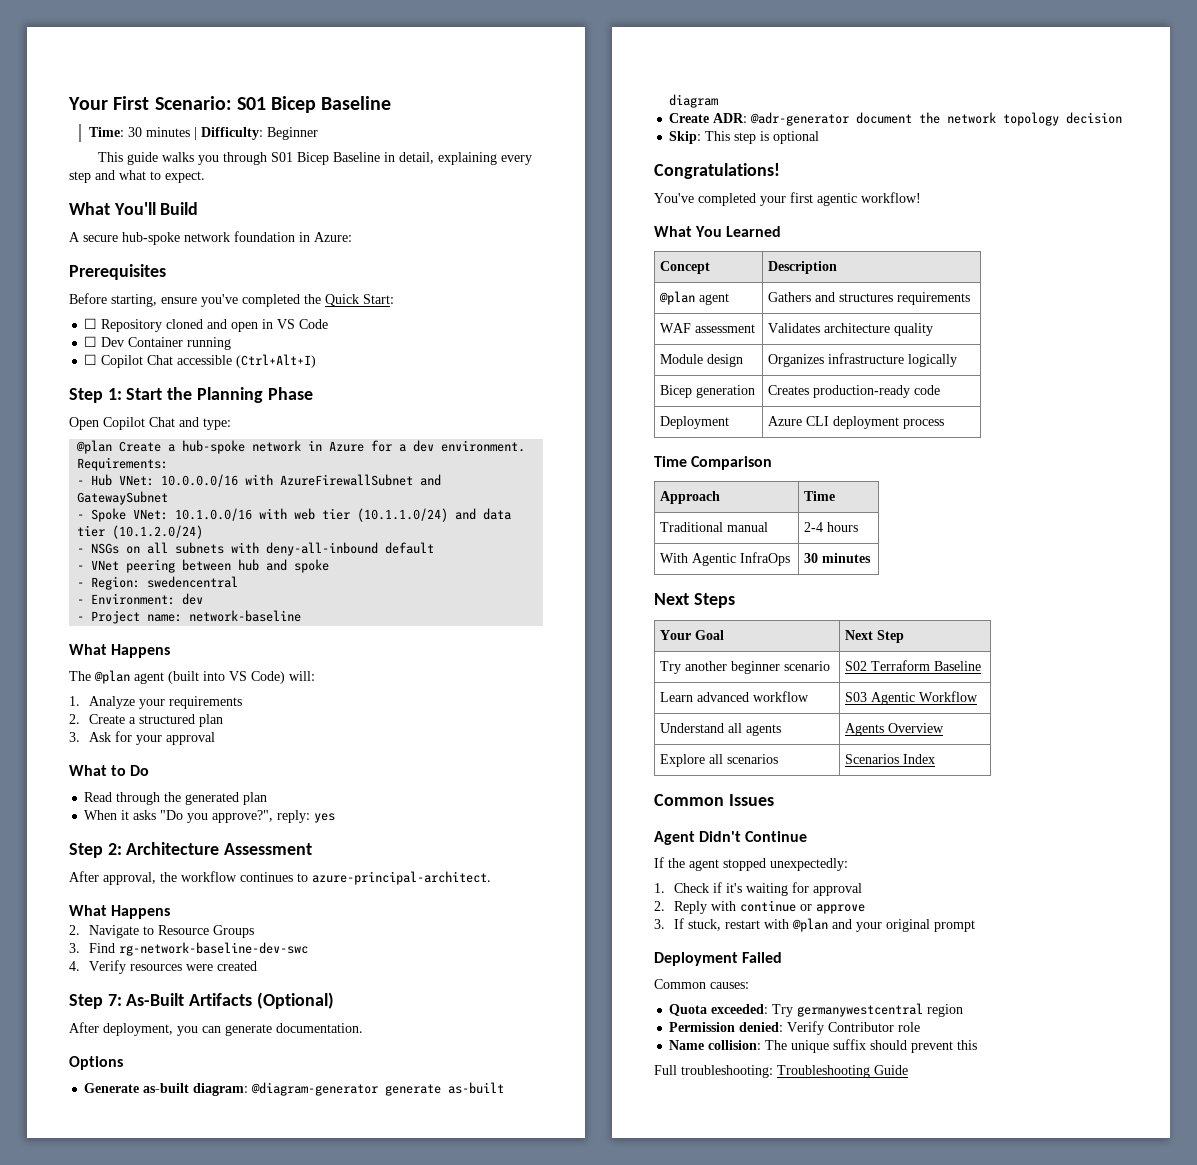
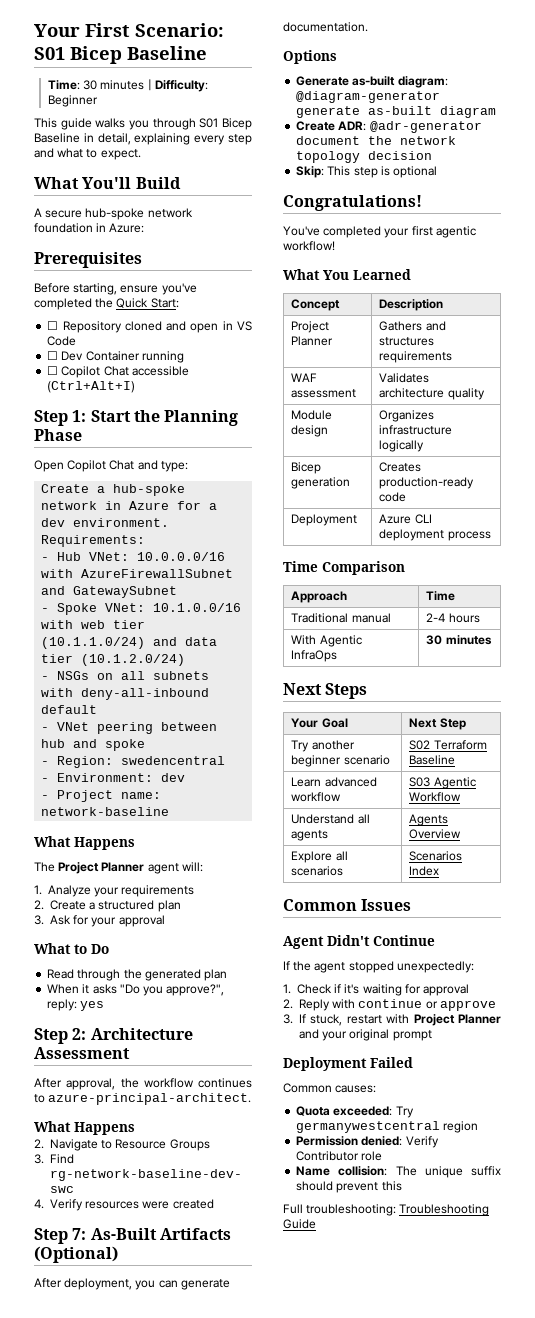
[76,440,113,454] @plan -> (188, 466) none
[94,670,285,684] @plan agent (built into VS Code) -> [58,862,179,874] Project Planner agent
[658,291,729,305] @plan agent -> [291,321,330,333] [291,336,334,346] Project Planner
[791,918,828,932] @plan -> [413,1014,501,1026] Project Planner

